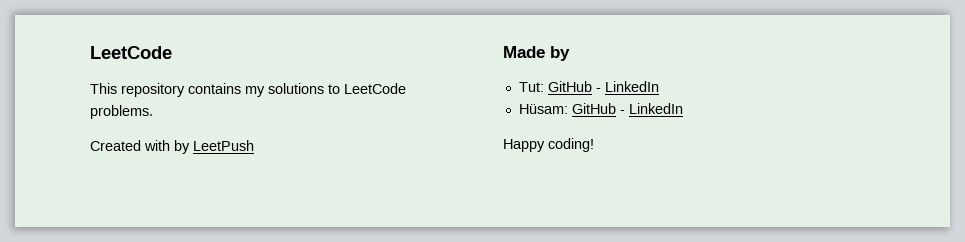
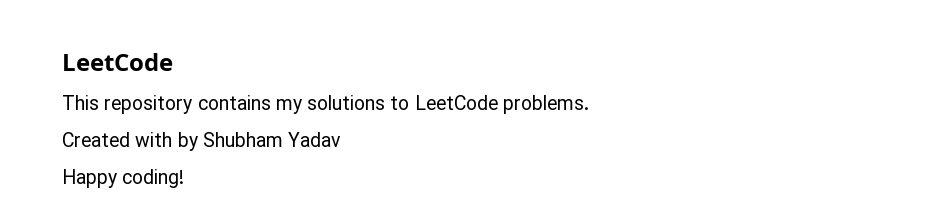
[193,140,254,151] [503,46,570,61] [518,81,659,92] [518,103,683,114] LeetPush // Made by // Tut: GitHub - LinkedIn // Hüsam: GitHub - LinkedIn -> [202,132,342,147] Shubham Yadav

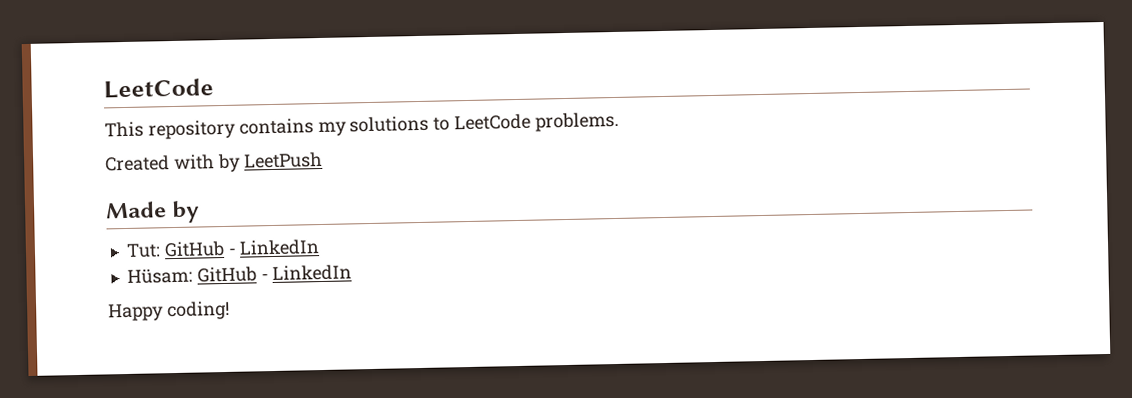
[202,132,342,147] Shubham Yadav -> [243,151,323,169] [105,200,201,224] [125,239,321,258] [126,264,353,284] LeetPush // Made by // Tut: GitHub - LinkedIn // Hüsam: GitHub - LinkedIn

